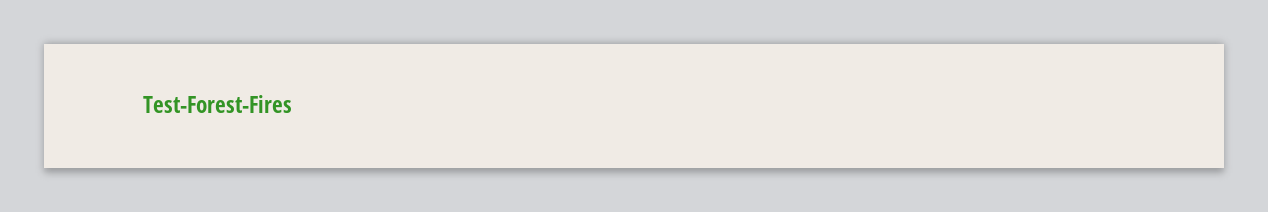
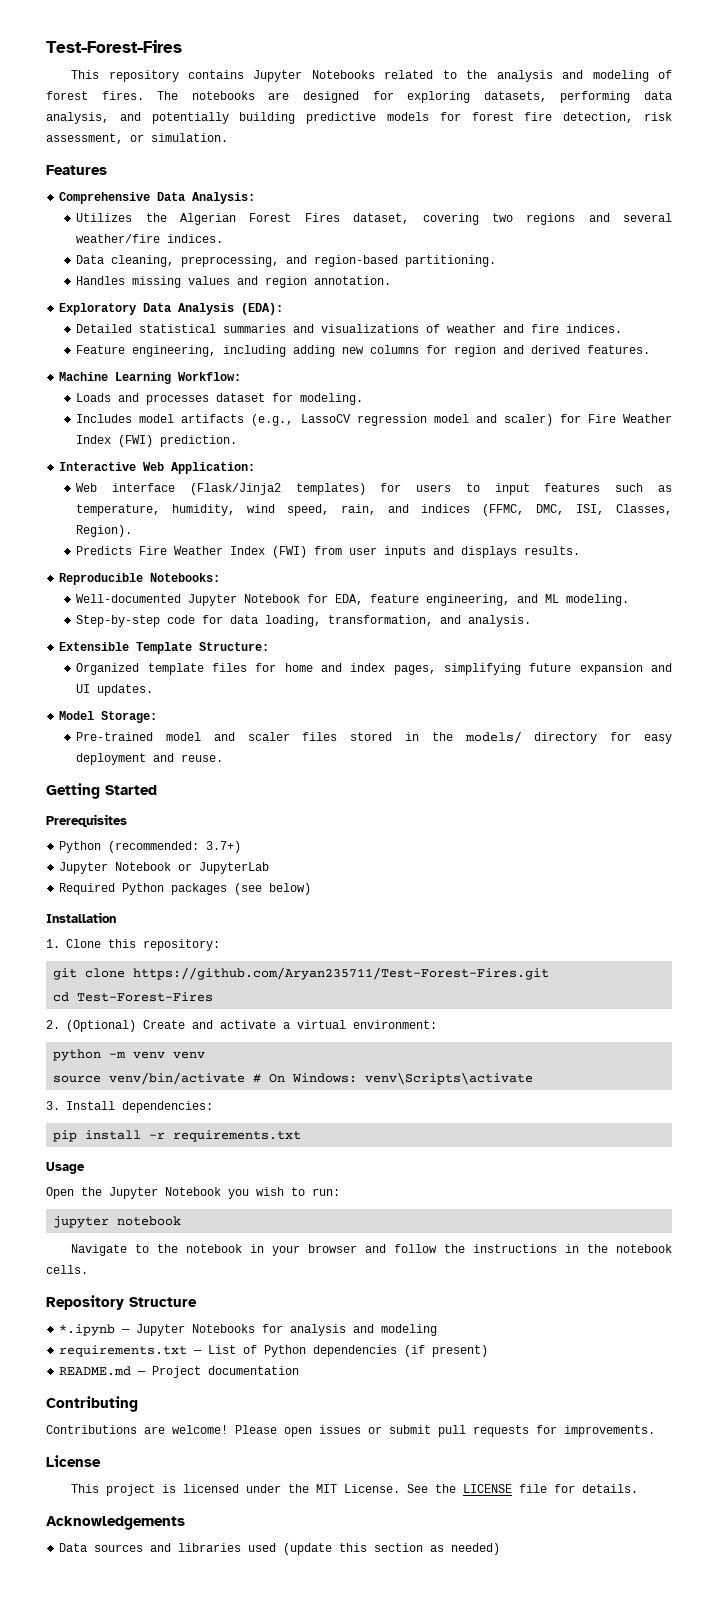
[143,95,292,113] Test-Forest-Fires -> [46,40,182,53] [71,70,672,82] [46,91,673,103] [46,112,672,124] [46,133,228,144] [46,165,107,175] [59,192,256,204] [76,213,672,225] [76,234,224,243] [76,255,497,267] [76,276,392,288] [59,303,284,315] [76,324,623,333] [76,345,651,357] [59,372,242,384] [76,393,364,405] [76,414,673,426] [76,435,238,447] [59,462,256,474] [76,483,672,495] [76,504,672,516] [76,525,133,537] [76,546,581,558] [59,573,221,585] [76,594,630,606] [76,615,532,627] [59,642,270,654] [76,663,672,675] [76,684,154,696] [59,711,158,723] [76,731,672,744] [76,753,224,765] [46,783,157,799] [46,814,127,827] [59,841,242,853] [59,862,270,874] [59,883,312,895] [46,912,116,923] [46,939,220,951] [53,967,550,980] [53,992,214,1002] [46,1020,437,1032] [53,1049,206,1061] [53,1072,534,1085] [46,1101,213,1113] [53,1130,302,1142] [46,1162,85,1174] [46,1187,340,1199] [53,1216,182,1228] [71,1244,673,1256] [46,1265,88,1274] [46,1295,197,1310] [59,1324,438,1336] [59,1345,489,1357] [59,1366,300,1378] [46,1396,138,1412] [46,1425,655,1437] [46,1455,101,1467] [71,1484,639,1496] [46,1516,185,1530] [59,1543,501,1555] Test-Forest-Fires // This repository contains Jupyter Notebooks related to the analysis and modeling of forest fires. The notebooks are designed for exploring datasets, performing data analysis, and potentially building predictive models for forest fire detection, risk assessment, or simulation. // Features // Comprehensive Data Analysis: // Utilizes the Algerian Forest Fires dataset, covering two regions and several weather/fire indices. // Data cleaning, preprocessing, and region-based partitioning. // Handles missing values and region annotation. // Exploratory Data Analysis (EDA): // Detailed statistical summaries and visualizations of weather and fire indices. // Feature engineering, including adding new columns for region and derived features. // Machine Learning Workflow: // Loads and processes dataset for modeling. // Includes model artifacts (e.g., LassoCV regression model and scaler) for Fire Weather Index (FWI) prediction. // Interactive Web Application: // Web interface (Flask/Jinja2 templates) for users to input features such as temperature, humidity, wind speed, rain, and indices (FFMC, DMC, ISI, Classes, Region). // Predicts Fire Weather Index (FWI) from user inputs and displays results. // Reproducible Notebooks: // Well-documented Jupyter Notebook for EDA, feature engineering, and ML modeling. // Step-by-step code for data loading, transformation, and analysis. // Extensible Template Structure: // Organized template files for home and index pages, simplifying future expansion and UI updates. // Model Storage: // Pre-trained model and scaler files stored in the models/ directory for easy deployment and reuse. // Getting Started // Prerequisites // Python (recommended: 3.7+) // Jupyter Notebook or JupyterLab // Required Python packages (see below) // Installation // 1. Clone this repository: // git clone https://github.com/Aryan235711/Test-Forest-Fires.git // cd Test-Forest-Fires // 2. (Optional) Create and activate a virtual environment: // python -m venv venv // source venv/bin/activate # On Windows: venv\Scripts\activate // 3. Install dependencies: // pip install -r requirements.txt // Usage // Open the Jupyter Notebook you wish to run: // jupyter notebook // Navigate to the notebook in your browser and follow the instructions in the notebook cells. // Repository Structure // *.ipynb — Jupyter Notebooks for analysis and modeling // requirements.txt — List of Python dependencies (if present) // README.md — Project documentation // Contributing // Contributions are welcome! Please open issues or submit pull requests for improvements. // License // This project is licensed under the MIT License. See the LICENSE file for details. // Acknowledgements // Data sources and libraries used (update this section as needed)

